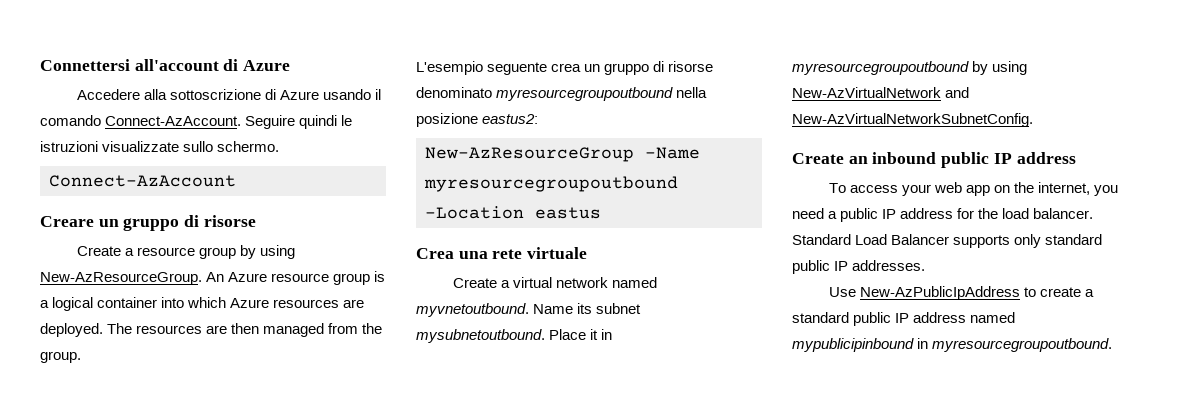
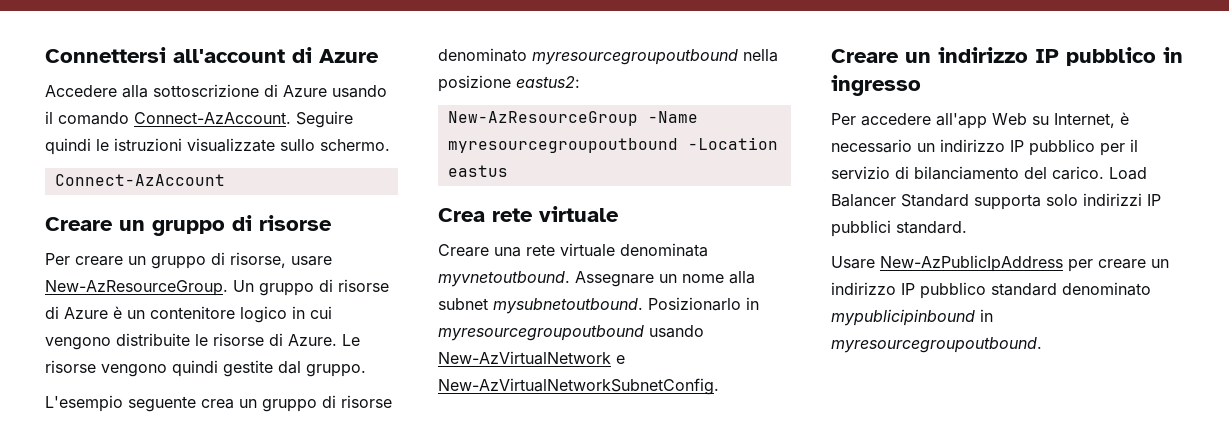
[76,245,295,259] [40,271,386,285] [40,297,365,311] [40,323,383,337] [40,351,81,363] Create a resource group by using New-AzResourceGroup. An Azure resource group is a logical container into which Azure resources are deployed. The resources are then managed from the group. -> [45,252,332,269] [45,279,389,296] [45,306,332,323] [45,333,360,350] [45,360,366,377] Per creare un gruppo di risorse, usare New-AzResourceGroup. Un gruppo di risorse di Azure è un contenitore logico in cui vengono distribuite le risorse di Azure. Le risorse vengono quindi gestite dal gruppo.
(454, 253) none -> [492,206,619,222] [438,244,489,257] rete virtuale // Creare
[452,277,657,288] [416,303,642,317] [416,329,613,343] [792,61,1028,75] [792,87,970,98] [792,113,1033,127] [792,152,1076,168] [828,182,1118,196] [792,208,1094,222] [792,234,1103,248] [792,260,926,274] [828,286,1094,300] [792,312,1016,326] // Create a virtual network named myvnetoutbound. Name its subnet mysubnetoutbound. Place it in myresourcegroupoutbound by using New-AzVirtualNetwork and New-AzVirtualNetworkSubnetConfig. // Create an inbound public IP address // To access your web app on the internet, you need a public IP address for the load balancer. Standard Load Balancer supports only standard public IP addresses. // Use New-AzPublicIpAddress to create a standard public IP address named -> [620,243,708,257] [438,271,755,287] [438,297,759,314] [438,325,704,341] [438,351,625,365] [438,378,719,395] [831,47,1183,66] [831,75,921,96] [831,112,1129,129] [831,139,1138,156] [831,166,1147,180] [831,193,1161,210] [831,220,967,237] [831,255,1169,272] [831,282,1151,299] denominata myvnetoutbound. Assegnare un nome alla subnet mysubnetoutbound. Posizionarlo in myresourcegroupoutbound usando New-AzVirtualNetwork e New-AzVirtualNetworkSubnetConfig. // Creare un indirizzo IP pubblico in ingresso // Per accedere all'app Web su Internet, è necessario un indirizzo IP pubblico per il servizio di bilanciamento del carico. Load Balancer Standard supporta solo indirizzi IP pubblici standard. // Usare New-AzPublicIpAddress per creare un indirizzo IP pubblico standard denominato

